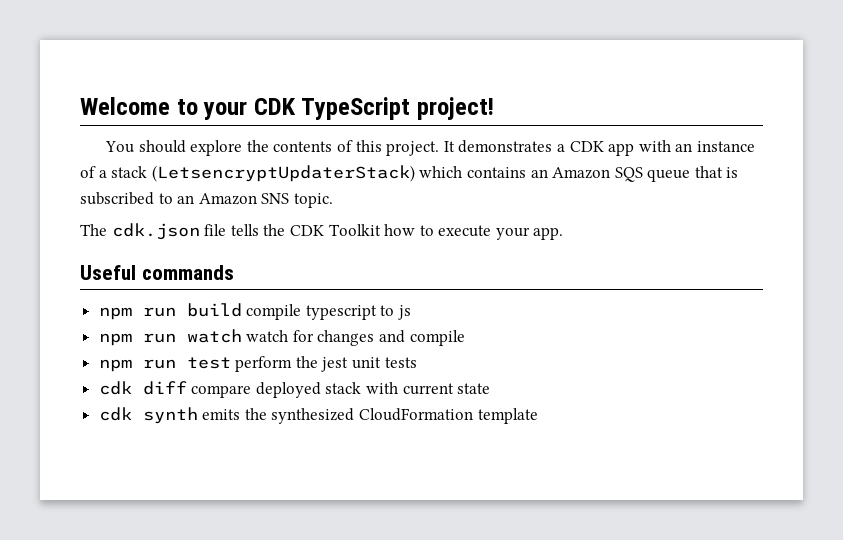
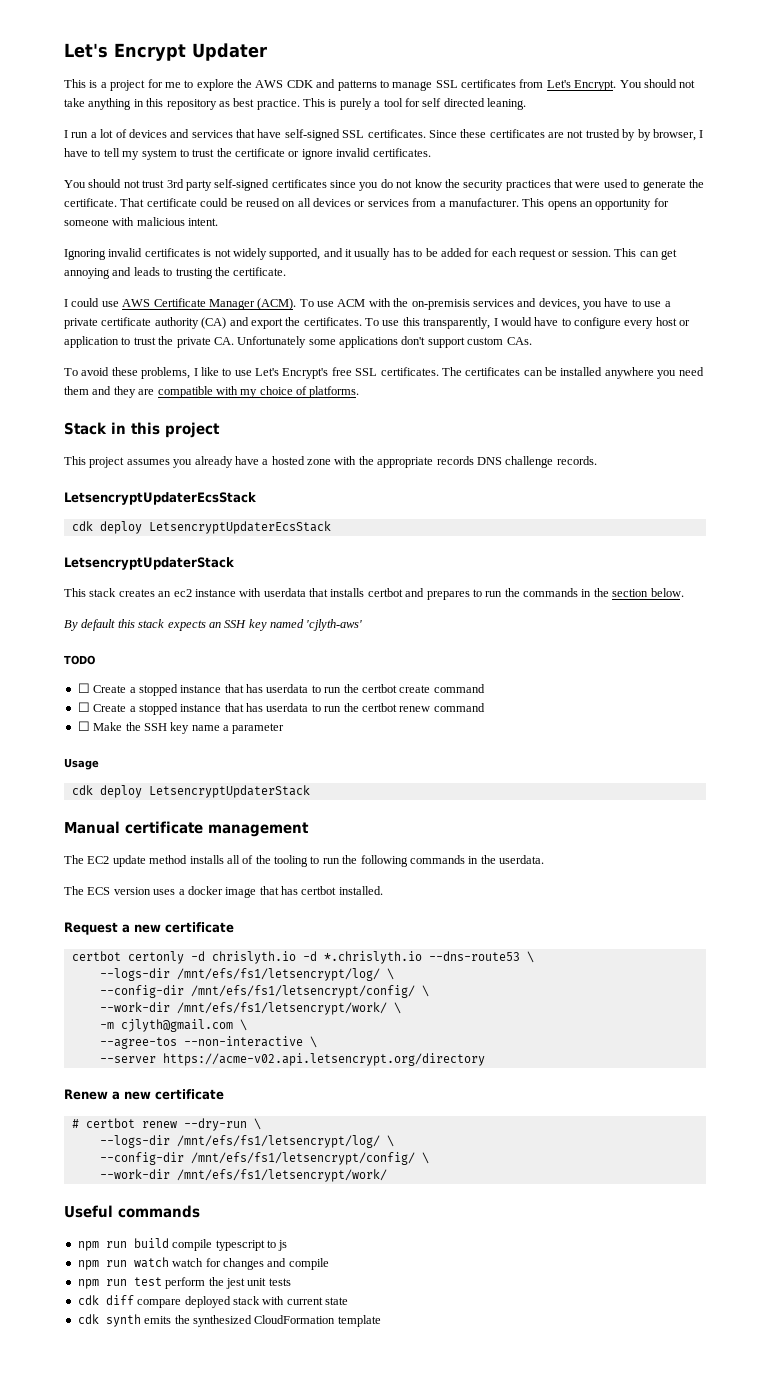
[80,97,495,120] [105,140,755,156] [80,165,739,182] [80,192,333,208] [80,223,564,240] Welcome to your CDK TypeScript project! // You should explore the contents of this project. It demonstrates a CDK app with an instance of a stack (LetsencryptUpdaterStack) which contains an Amazon SQS queue that is subscribed to an Amazon SNS topic. // The cdk.json file tells the CDK Toolkit how to execute your app. -> [64,43,267,61] [64,79,696,91] [64,98,526,110] [64,129,704,141] [64,148,431,160] [64,179,704,191] [64,198,669,210] [64,217,219,226] [64,248,677,260] [64,267,287,279] [64,298,671,310] [64,317,691,329] [64,336,532,348] [64,367,704,379] [64,386,360,398] [64,422,220,438] [64,456,597,468] [64,492,256,505] [71,521,331,534] [64,557,234,570] [64,588,684,600] [64,619,363,631] [64,655,95,665] [77,683,485,696] [77,702,485,715] [77,721,285,734] [64,758,99,770] [71,785,310,798] [64,821,309,837] [64,855,544,867] [64,886,383,898] [64,922,234,935] [71,951,534,964] [99,968,394,981] [99,985,429,998] [99,1002,401,1015] [99,1019,247,1032] [99,1036,317,1049] [99,1053,485,1066] [64,1089,224,1100] [71,1118,261,1131] [99,1135,394,1148] [99,1152,429,1165] [99,1169,387,1182] Let's Encrypt Updater // This is a project for me to explore the AWS CDK and patterns to manage SSL certificates from Let's Encrypt. You should not take anything in this repository as best practice. This is purely a tool for self directed leaning. // I run a lot of devices and services that have self-signed SSL certificates. Since these certificates are not trusted by by browser, I have to tell my system to trust the certificate or ignore invalid certificates. // You should not trust 3rd party self-signed certificates since you do not know the security practices that were used to generate the certificate. That certificate could be reused on all devices or services from a manufacturer. This opens an opportunity for someone with malicious intent. // Ignoring invalid certificates is not widely supported, and it usually has to be added for each request or session. This can get annoying and leads to trusting the certificate. // I could use AWS Certificate Manager (ACM). To use ACM with the on-premisis services and devices, you have to use a private certificate authority (CA) and export the certificates. To use this transparently, I would have to configure every host or application to trust the private CA. Unfortunately some applications don't support custom CAs. // To avoid these problems, I like to use Let's Encrypt's free SSL certificates. The certificates can be installed anywhere you need them and they are compatible with my choice of platforms. // Stack in this project // This project assumes you already have a hosted zone with the appropriate records DNS challenge records. // LetsencryptUpdaterEcsStack // cdk deploy LetsencryptUpdaterEcsStack // LetsencryptUpdaterStack // This stack creates an ec2 instance with userdata that installs certbot and prepares to run the commands in the section below. // By default this stack expects an SSH key named 'cjlyth-aws' // TODO // ☐ Create a stopped instance that has userdata to run the certbot create command // ☐ Create a stopped instance that has userdata to run the certbot renew command // ☐ Make the SSH key name a parameter // Usage // cdk deploy LetsencryptUpdaterStack // Manual certificate management // The EC2 update method installs all of the tooling to run the following commands in the userdata. // The ECS version uses a docker image that has certbot installed. // Request a new certificate // certbot certonly -d chrislyth.io -d *.chrislyth.io --dns-route53 \ // --logs-dir /mnt/efs/fs1/letsencrypt/log/ \ // --config-dir /mnt/efs/fs1/letsencrypt/config/ \ // --work-dir /mnt/efs/fs1/letsencrypt/work/ \ // -m cjlyth@gmail.com \ // --agree-tos --non-interactive \ // --server https://acme-v02.api.letsencrypt.org/directory // Renew a new certificate // # certbot renew --dry-run \ // --logs-dir /mnt/efs/fs1/letsencrypt/log/ \ // --config-dir /mnt/efs/fs1/letsencrypt/config/ \ // --work-dir /mnt/efs/fs1/letsencrypt/work/

